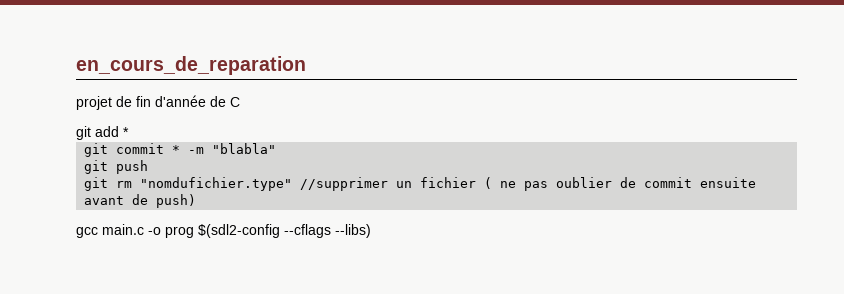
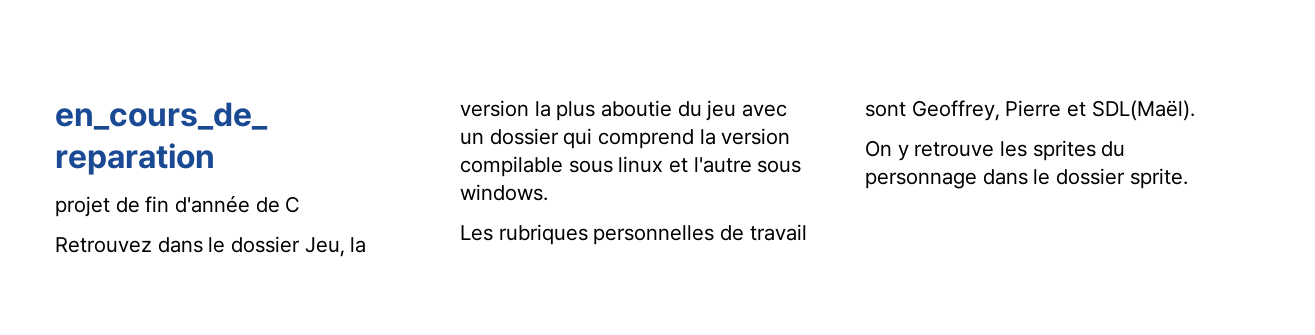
[76,126,129,140] [84,143,277,157] [84,160,149,174] [84,177,757,191] [84,194,197,208] [76,224,371,238] git add * // git commit * -m "blabla" // git push // git rm "nomdufichier.type" //supprimer un fichier ( ne pas oublier de commit ensuite avant de push) // gcc main.c -o prog $(sdl2-config --cflags --libs) -> [55,236,367,257] [460,100,788,121] [460,128,791,149] [460,156,802,177] [460,184,548,201] [460,224,807,245] [865,100,1195,121] [865,140,1126,161] [865,168,1188,189] Retrouvez dans le dossier Jeu, la version la plus aboutie du jeu avec un dossier qui comprend la version compilable sous linux et l'autre sous windows. // Les rubriques personnelles de travail sont Geoffrey, Pierre et SDL(Maël). // On y retrouve les sprites du personnage dans le dossier sprite.

